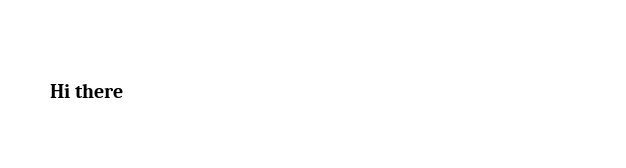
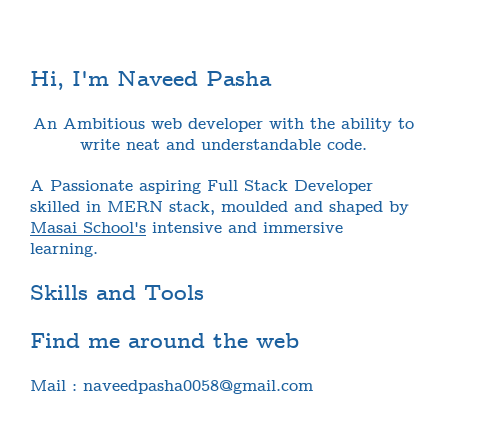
[50,83,124,98] Hi there -> [30,71,272,90] [32,118,414,132] [79,139,367,150] [30,180,373,194] [30,201,409,215] [30,222,343,233] [30,243,98,257] [30,285,204,300] [30,333,299,348] [30,380,313,394] Hi, I'm Naveed Pasha // An Ambitious web developer with the ability to write neat and understandable code. // A Passionate aspiring Full Stack Developer skilled in MERN stack, moulded and shaped by Masai School's intensive and immersive learning. // Skills and Tools // Find me around the web // Mail : naveedpasha0058@gmail.com

